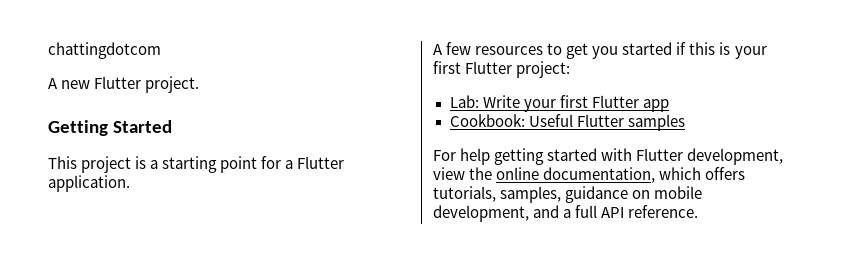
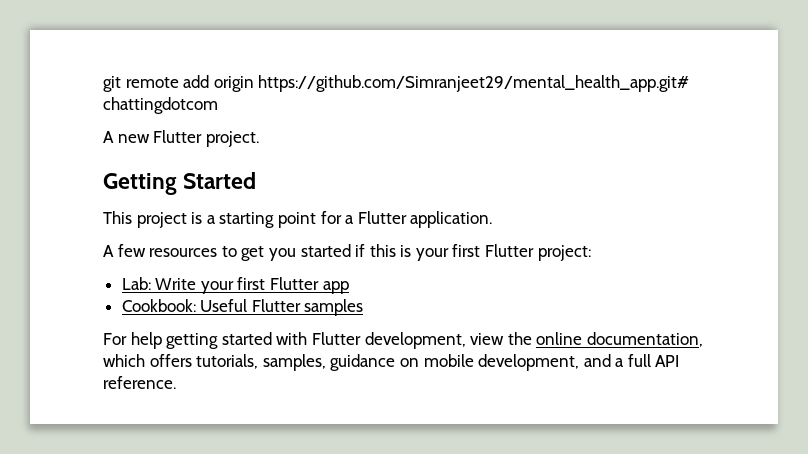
(48, 50) none -> [103,75,690,92] git remote add origin https://github.com/Simranjeet29/mental_health_app.git#

